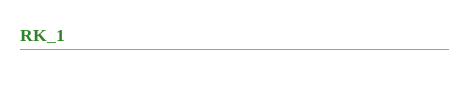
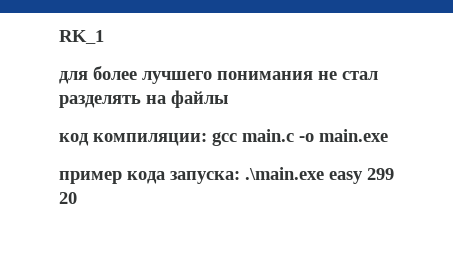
(65, 36) none -> [59,66,378,84] [59,90,228,108] [59,129,388,146] [59,167,394,184] [59,192,77,204] // для более лучшего понимания не стал разделять на файлы // код компиляции: gcc main.c -o main.exe // пример кода запуска: .\main.exe easy 299 20

